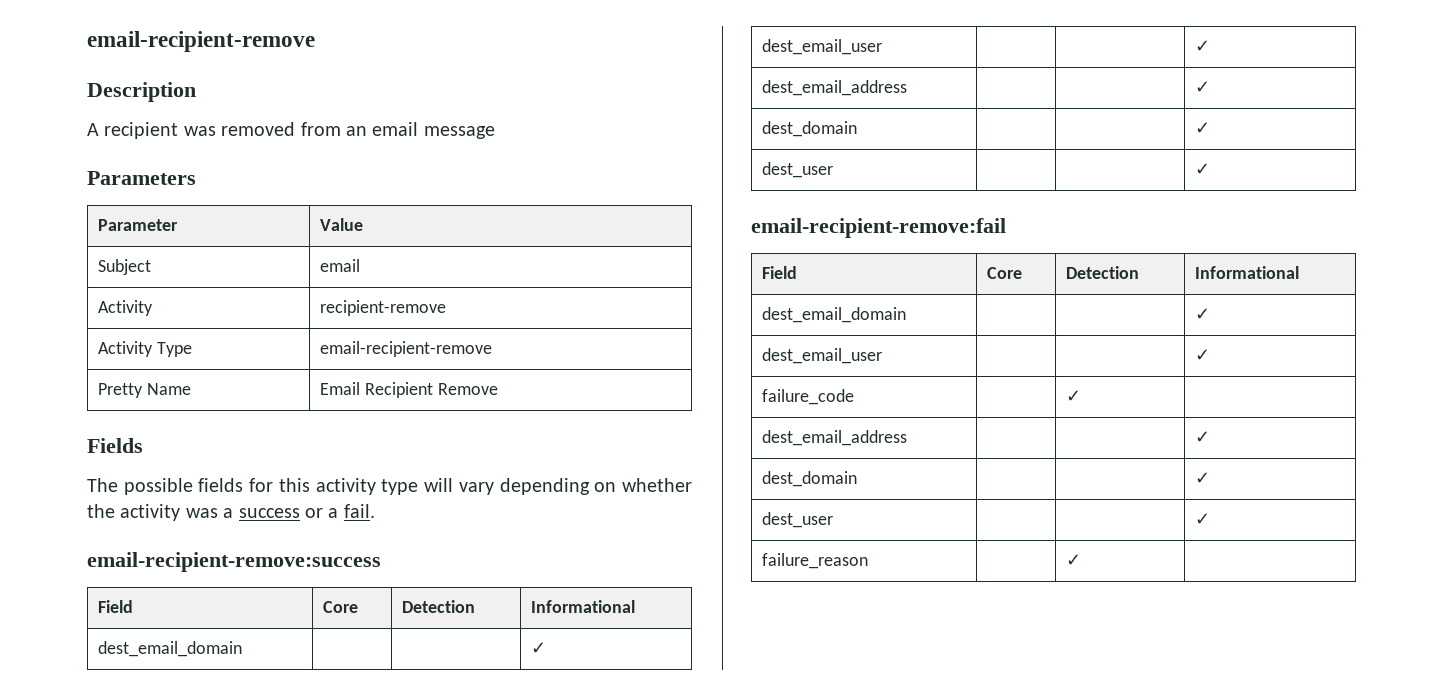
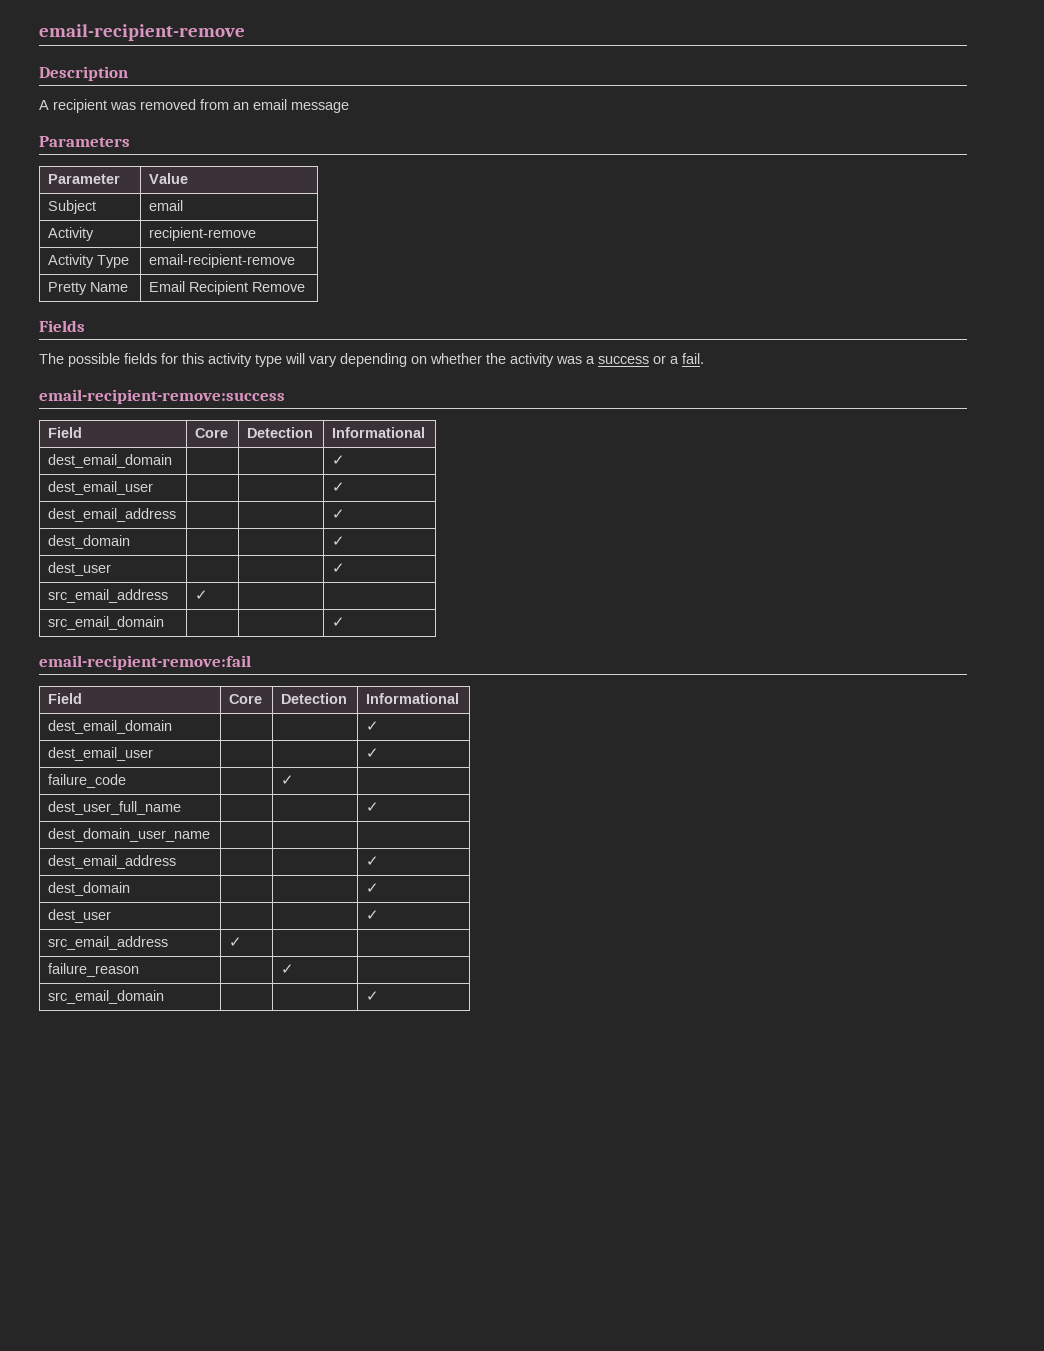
(1211, 169) none -> [48,589,169,603] [195,590,209,600] [48,616,165,630] [332,617,346,627] // src_email_address | ✓ | | // src_email_domain | | | ✓
[762,430,908,446] [1195,431,1211,443] [762,471,858,487] [1195,472,1211,484] [762,512,834,528] [1195,513,1211,525] // dest_email_address | | | ✓ // dest_domain | | | ✓ // dest_user | | | ✓ -> [48,801,182,815] [366,802,380,812] [48,828,211,842] [48,855,177,869] [366,856,380,866] [48,882,131,896] [366,883,380,893] [48,909,112,923] [366,910,380,920] [48,936,169,950] [229,937,243,947] // dest_user_full_name | | | ✓ // dest_domain_user_name | | | // dest_email_address | | | ✓ // dest_domain | | | ✓ // dest_user | | | ✓ // src_email_address | ✓ | |
(1082, 560) none -> [48,990,165,1004] [366,991,380,1001] // src_email_domain | | | ✓

